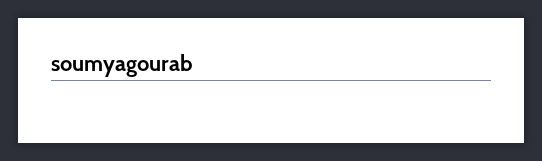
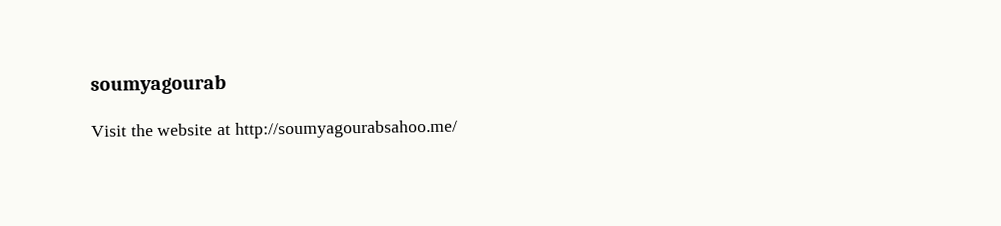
(193, 65) none -> [91,119,458,139] // Visit the website at http://soumyagourabsahoo.me/

